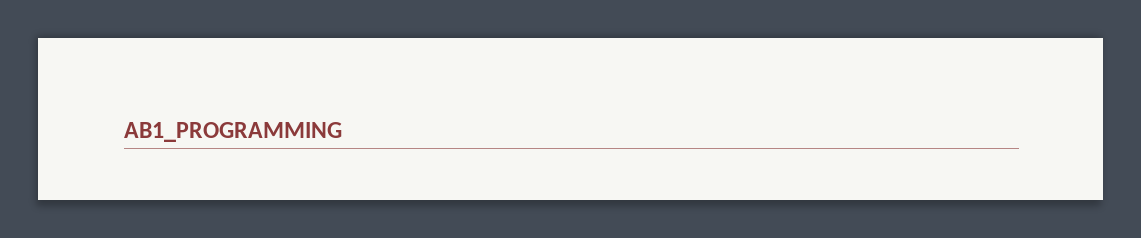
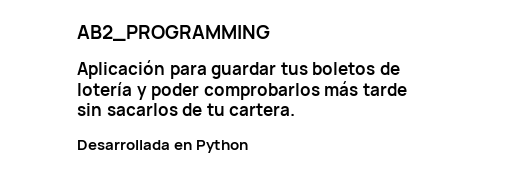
[124,122,342,142] AB1_PROGRAMMING -> [77,25,270,41] [77,60,400,79] [77,81,407,100] [77,103,296,116] [77,140,249,153] AB2_PROGRAMMING // Aplicación para guardar tus boletos de lotería y poder comprobarlos más tarde sin sacarlos de tu cartera. // Desarrollada en Python

